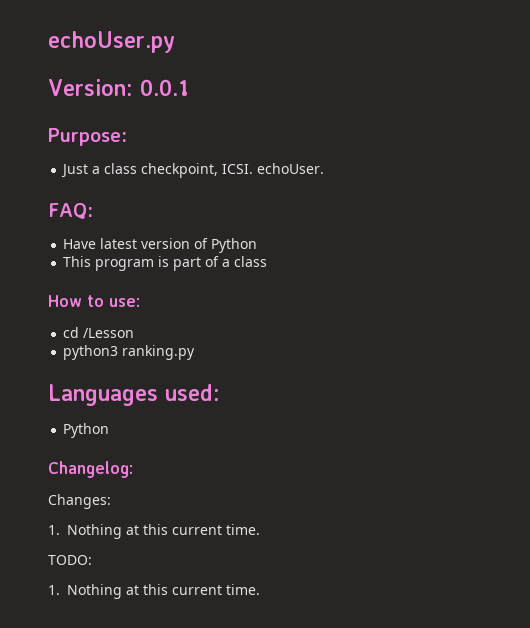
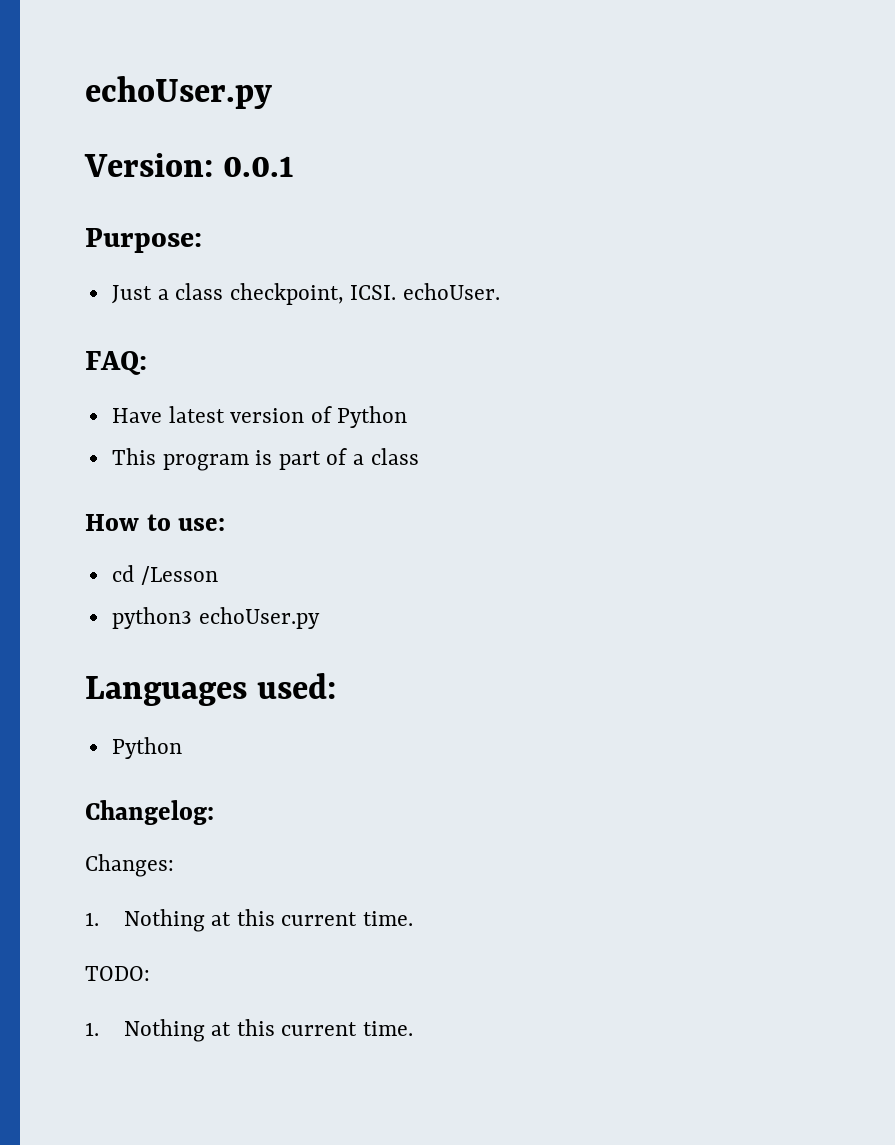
[122,345,196,360] ranking.py -> [198,607,320,629] echoUser.py

